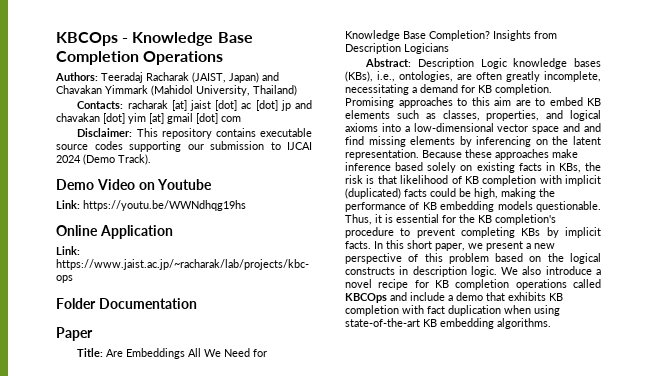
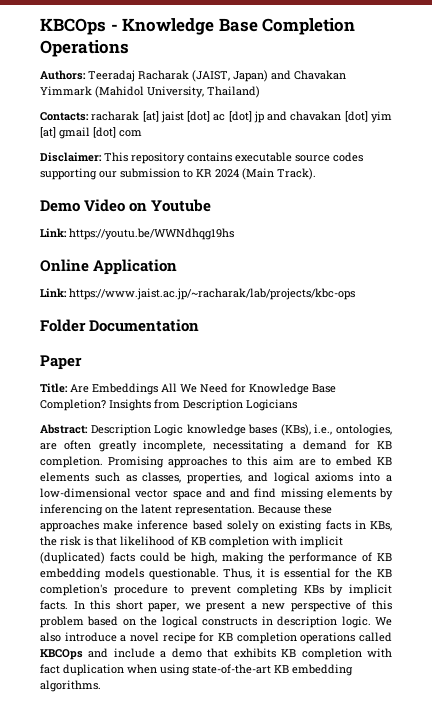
[287,142,312,150] [56,154,115,165] IJCAI 2024 (Demo -> [196,168,274,180] KR 2024 (Main

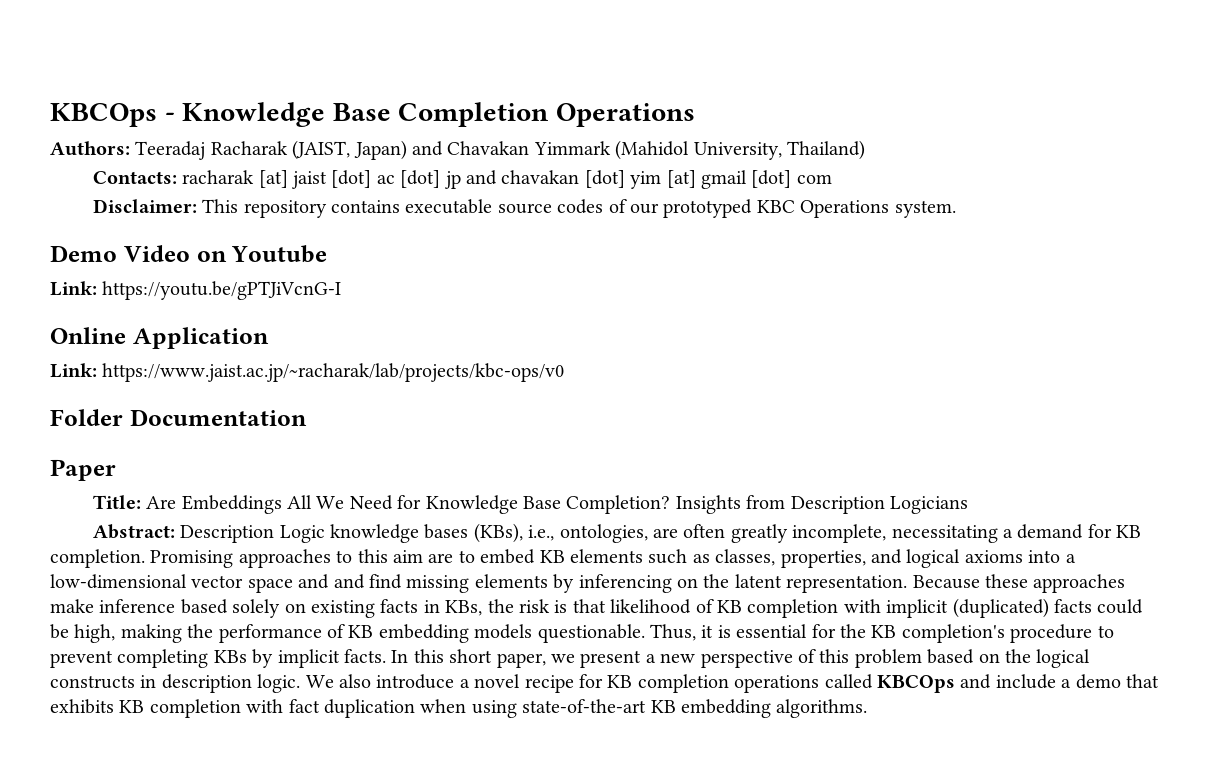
[40,168,316,180] supporting our submission to KR 2024 (Main Track). -> [608,199,956,218] of our prototyped KBC Operations system.
[69,228,234,240] https://youtu.be/WWNdhqg19hs -> [102,281,342,300] https://youtu.be/gPTJiVcnG-I
[69,288,355,300] https://www.jaist.ac.jp/~racharak/lab/projects/kbc-ops -> [102,363,565,382] https://www.jaist.ac.jp/~racharak/lab/projects/kbc-ops/v0

